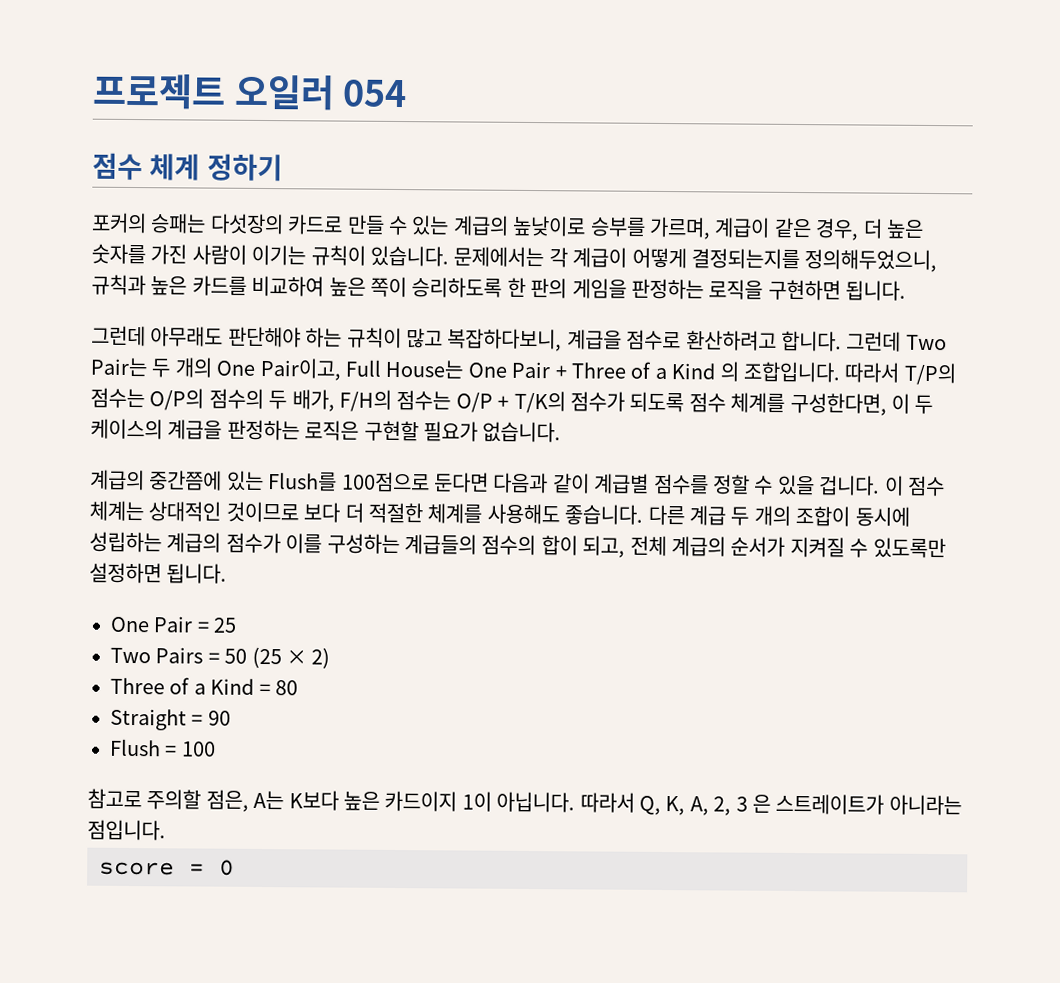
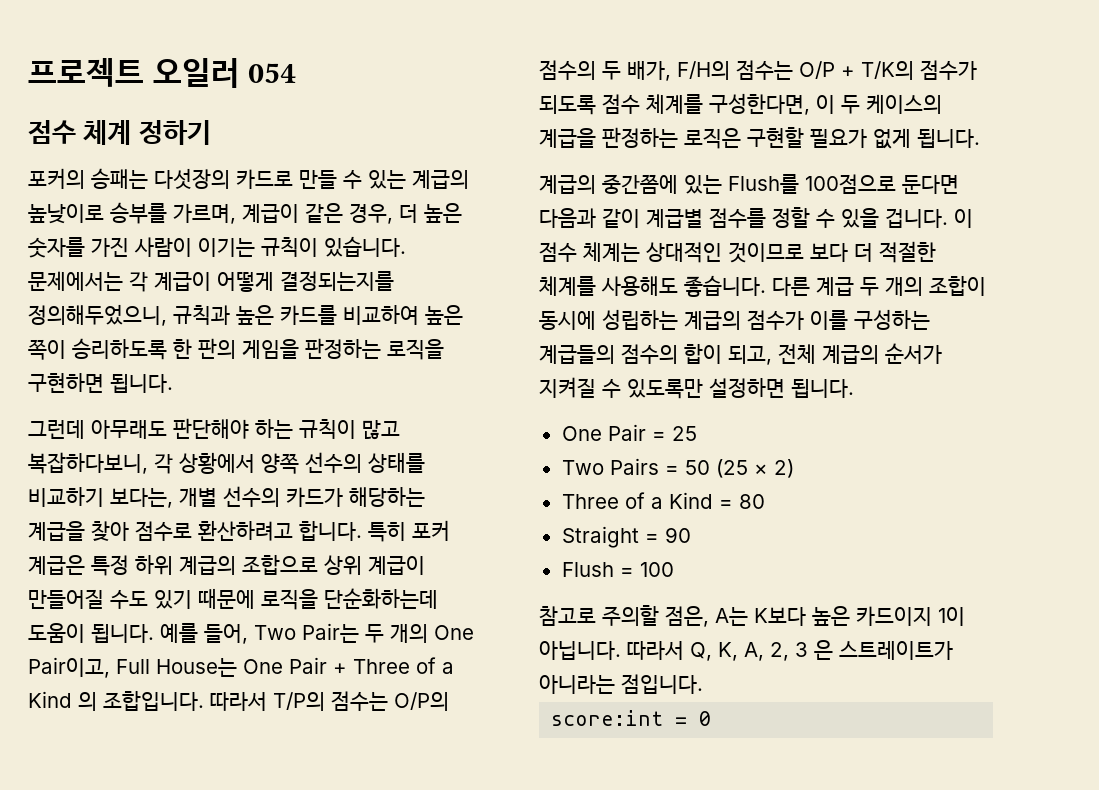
[566,329,902,352] 계급을 점수로 환산하려고 합니다. 그런데 -> [154,452,425,474] [28,486,425,508] [28,520,450,542] [28,554,425,576] [28,588,438,610] [28,623,248,644] 각 상황에서 양쪽 선수의 상태를 비교하기 보다는, 개별 선수의 카드가 해당하는 계급을 찾아 점수로 환산하려고 합니다. 특히 포커 계급은 특정 하위 계급의 조합으로 상위 계급이 만들어질 수도 있기 때문에 로직을 단순화하는데 도움이 됩니다. 예를 들어,
[482,421,562,443] 없습니다. -> [873,128,980,149] 없게 됩니다.
[99,861,175,876] score -> [551,710,664,726] score:int

